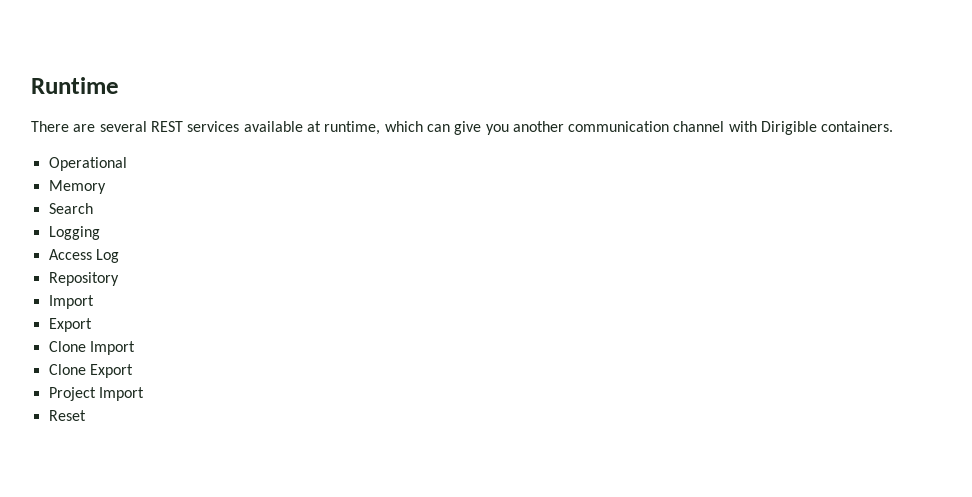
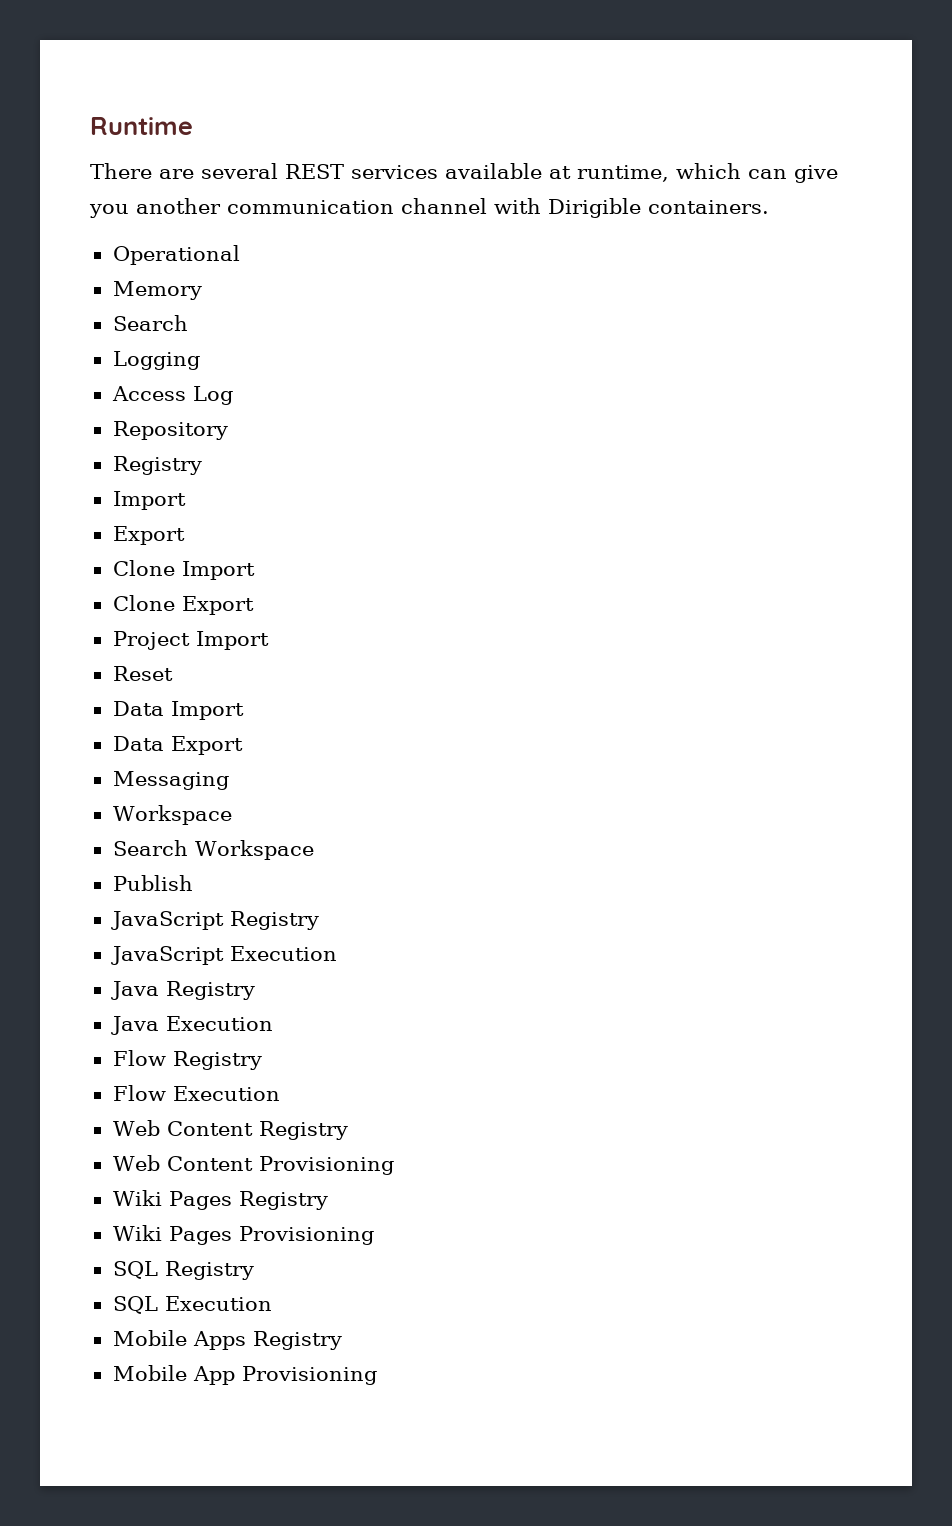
(119, 279) none -> [112,456,202,475] // Registry
(86, 415) none -> [112,701,244,720] [112,736,243,755] [112,771,229,790] [112,805,232,825] [112,840,314,860] [112,875,193,891] [110,911,319,930] [110,946,337,965] [110,981,255,1000] [110,1016,273,1035] [112,1050,262,1070] [112,1085,280,1101] [112,1120,348,1140] [112,1155,394,1175] [112,1190,328,1210] [112,1225,374,1245] [112,1261,254,1280] [112,1296,272,1314] [112,1330,342,1350] [112,1365,377,1385] // Data Import // Data Export // Messaging // Workspace // Search Workspace // Publish // JavaScript Registry // JavaScript Execution // Java Registry // Java Execution // Flow Registry // Flow Execution // Web Content Registry // Web Content Provisioning // Wiki Pages Registry // Wiki Pages Provisioning // SQL Registry // SQL Execution // Mobile Apps Registry // Mobile App Provisioning

